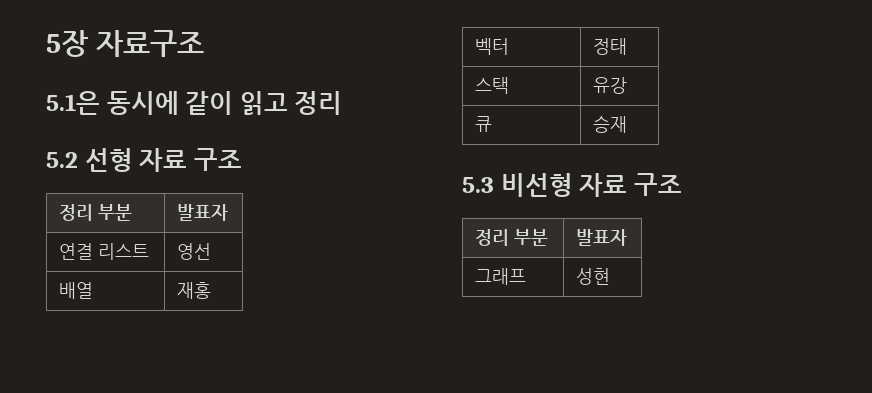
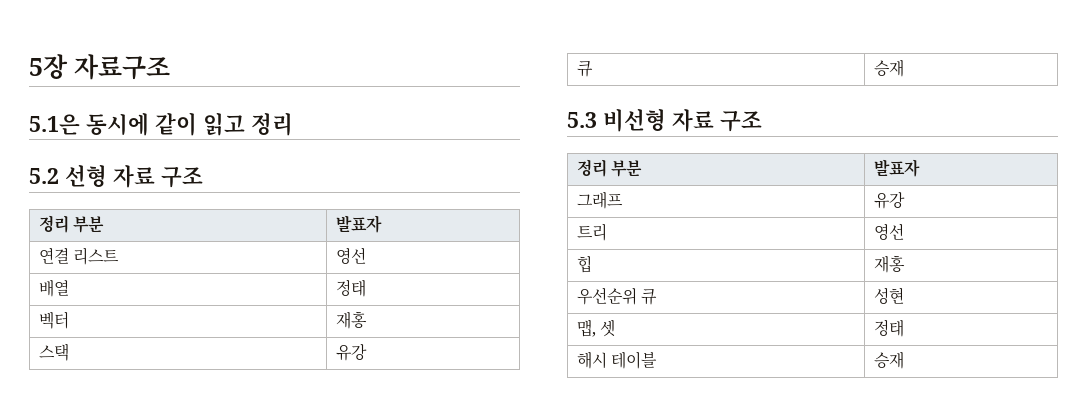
[176,282,211,299] 재홍 -> [335,279,366,297] 정태
[592,38,627,55] 정태 -> [335,311,367,329] 재홍
[575,268,610,285] 성현 -> [873,192,905,209] [576,223,607,241] [873,223,904,240] [576,255,592,273] [873,255,905,273] [576,287,657,305] [873,287,904,304] [576,319,615,337] [873,319,904,337] [576,351,657,369] [873,351,904,369] 유강 // 트리 | 영선 // 힙 | 재홍 // 우선순위 큐 | 성현 // 맵, 셋 | 정태 // 해시 테이블 | 승재

